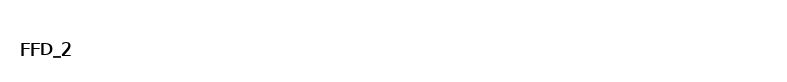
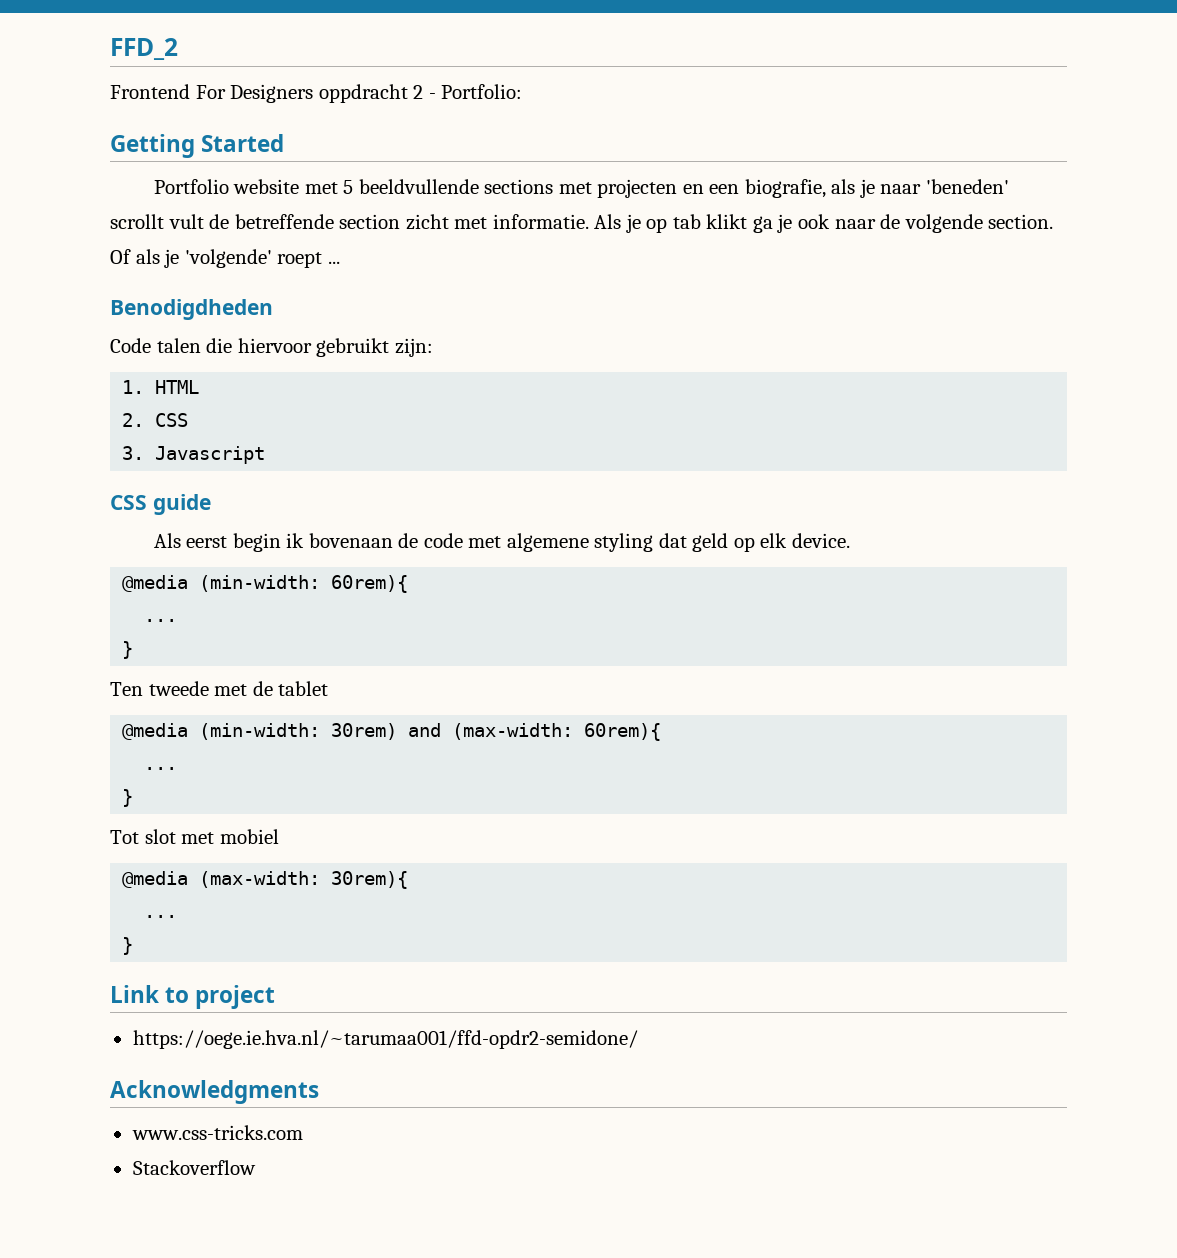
(72, 50) none -> [110,84,523,103] [110,134,285,158] [153,179,1010,198] [110,214,1054,233] [110,249,340,268] [110,299,273,320] [110,338,433,357] [122,380,200,394] [122,413,189,427] [122,446,266,464] [110,494,211,515] [153,533,851,552] [122,575,409,593] [144,619,178,622] [122,641,134,659] [110,681,329,696] [122,723,662,741] [144,767,178,770] [122,789,134,807] [110,829,279,844] [122,871,409,889] [144,915,178,918] [122,937,134,955] [110,985,276,1009] [132,1030,638,1049] [110,1080,319,1104] [131,1125,303,1140] [132,1160,256,1175] // Frontend For Designers oppdracht 2 - Portfolio: // Getting Started // Portfolio website met 5 beeldvullende sections met projecten en een biografie, als je naar 'beneden' scrollt vult de betreffende section zicht met informatie. Als je op tab klikt ga je ook naar de volgende section. Of als je 'volgende' roept ... // Benodigdheden // Code talen die hiervoor gebruikt zijn: // 1. HTML // 2. CSS // 3. Javascript // CSS guide // Als eerst begin ik bovenaan de code met algemene styling dat geld op elk device. // @media (min-width: 60rem){ // ... // } // Ten tweede met de tablet // @media (min-width: 30rem) and (max-width: 60rem){ // ... // } // Tot slot met mobiel // @media (max-width: 30rem){ // ... // } // Link to project // https://oege.ie.hva.nl/~tarumaa001/ffd-opdr2-semidone/ // Acknowledgments // www.css-tricks.com // Stackoverflow

